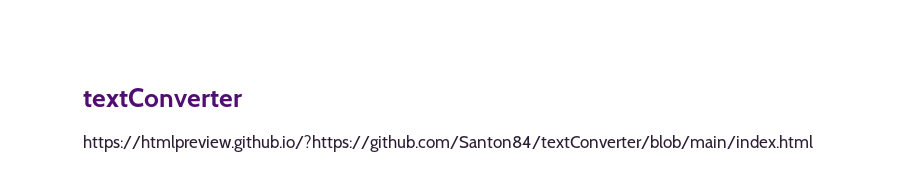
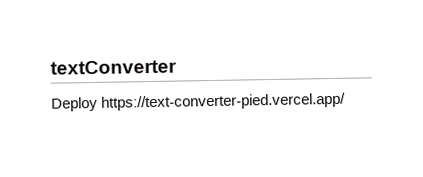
[83,135,813,152] https://htmlpreview.github.io/?https://github.com/Santon84/textConverter/blob/main/index.html -> [51,92,347,112] Deploy https://text-converter-pied.vercel.app/

